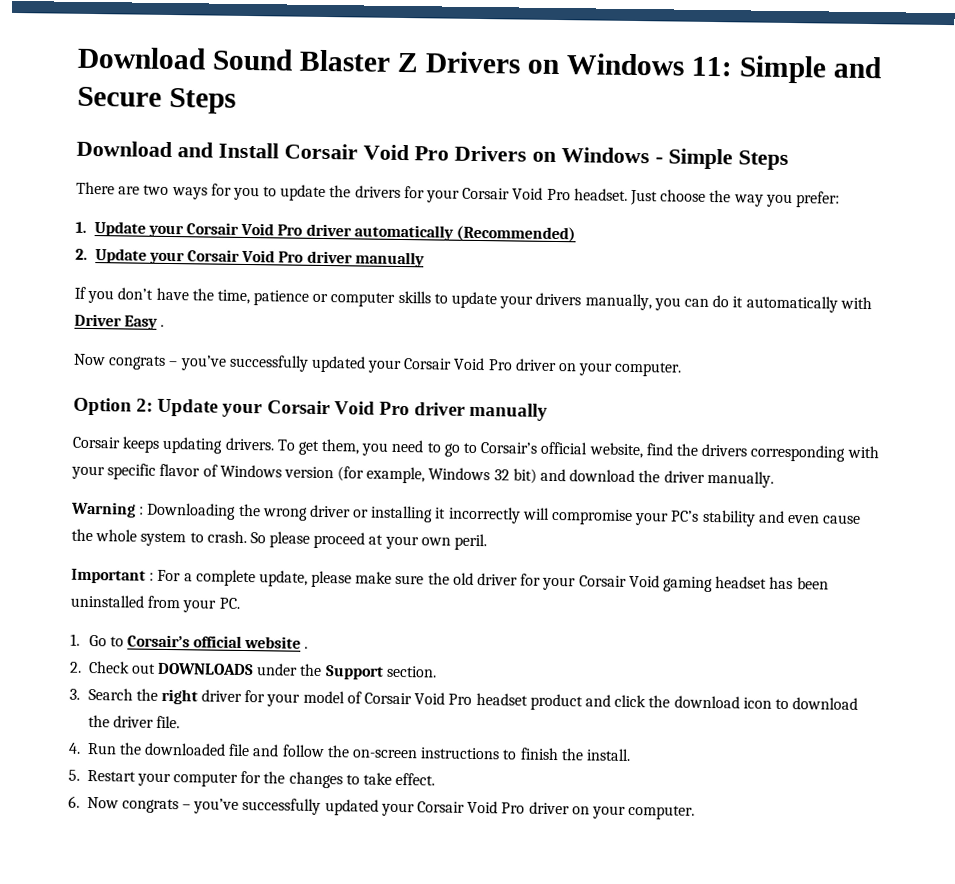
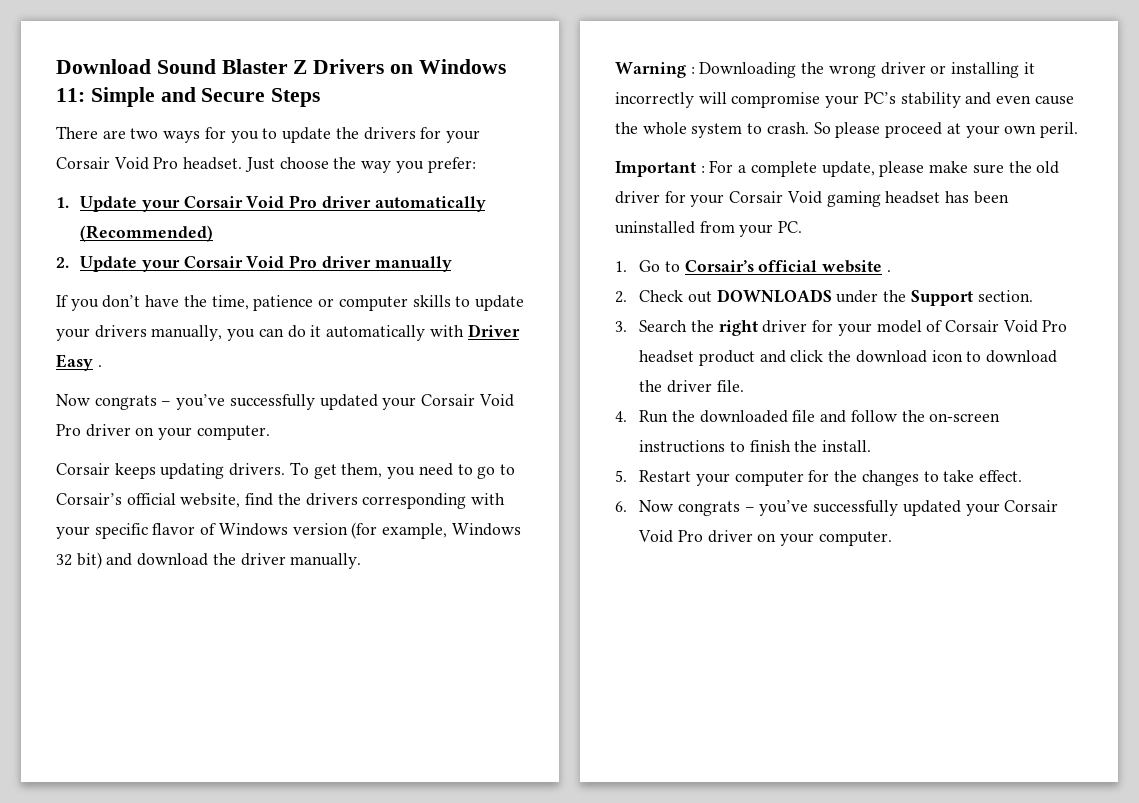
[76,140,789,170] // Download and Install Corsair Void Pro Drivers on Windows - Simple Steps -> (321, 97) none
[73,397,549,421] // Option 2: Update your Corsair Void Pro driver manually -> (270, 432) none

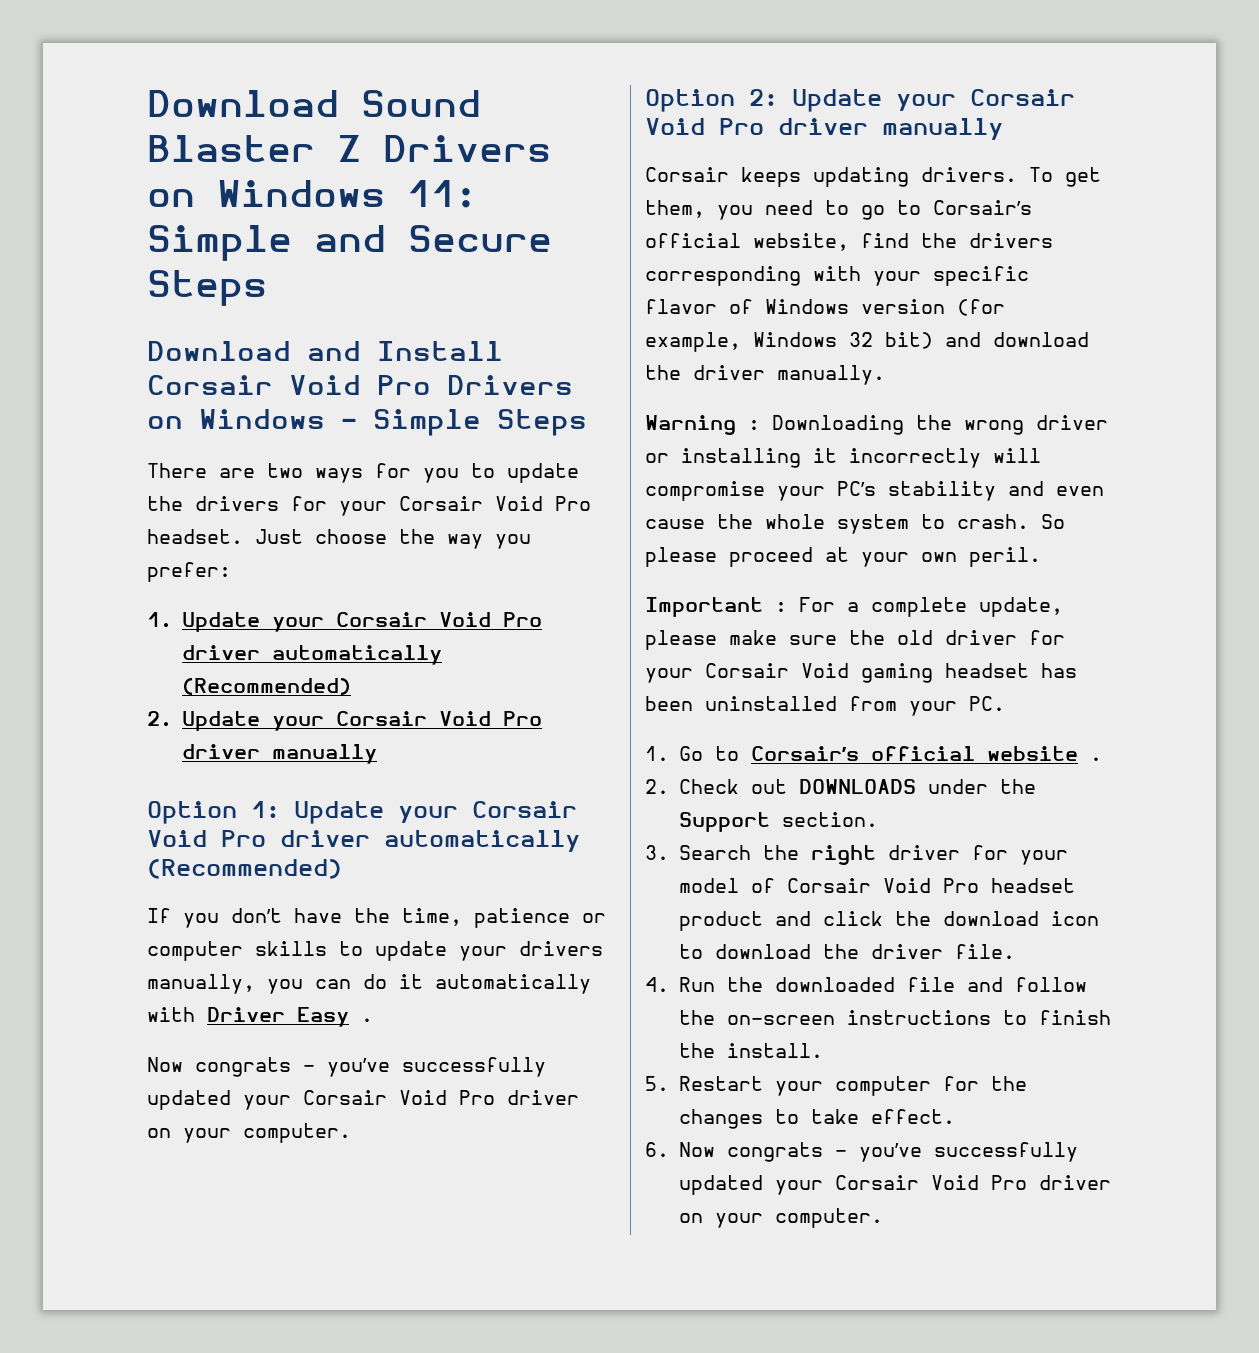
(321, 97) none -> [147,341,503,361] [147,375,573,395] [147,409,587,436] // Download and Install Corsair Void Pro Drivers on Windows - Simple Steps
(452, 264) none -> [147,801,577,824] [147,830,580,852] [147,859,342,879] // Option 1: Update your Corsair Void Pro driver automatically (Recommended)
(270, 432) none -> [645,89,1075,112] [645,118,1003,140] // Option 2: Update your Corsair Void Pro driver manually

